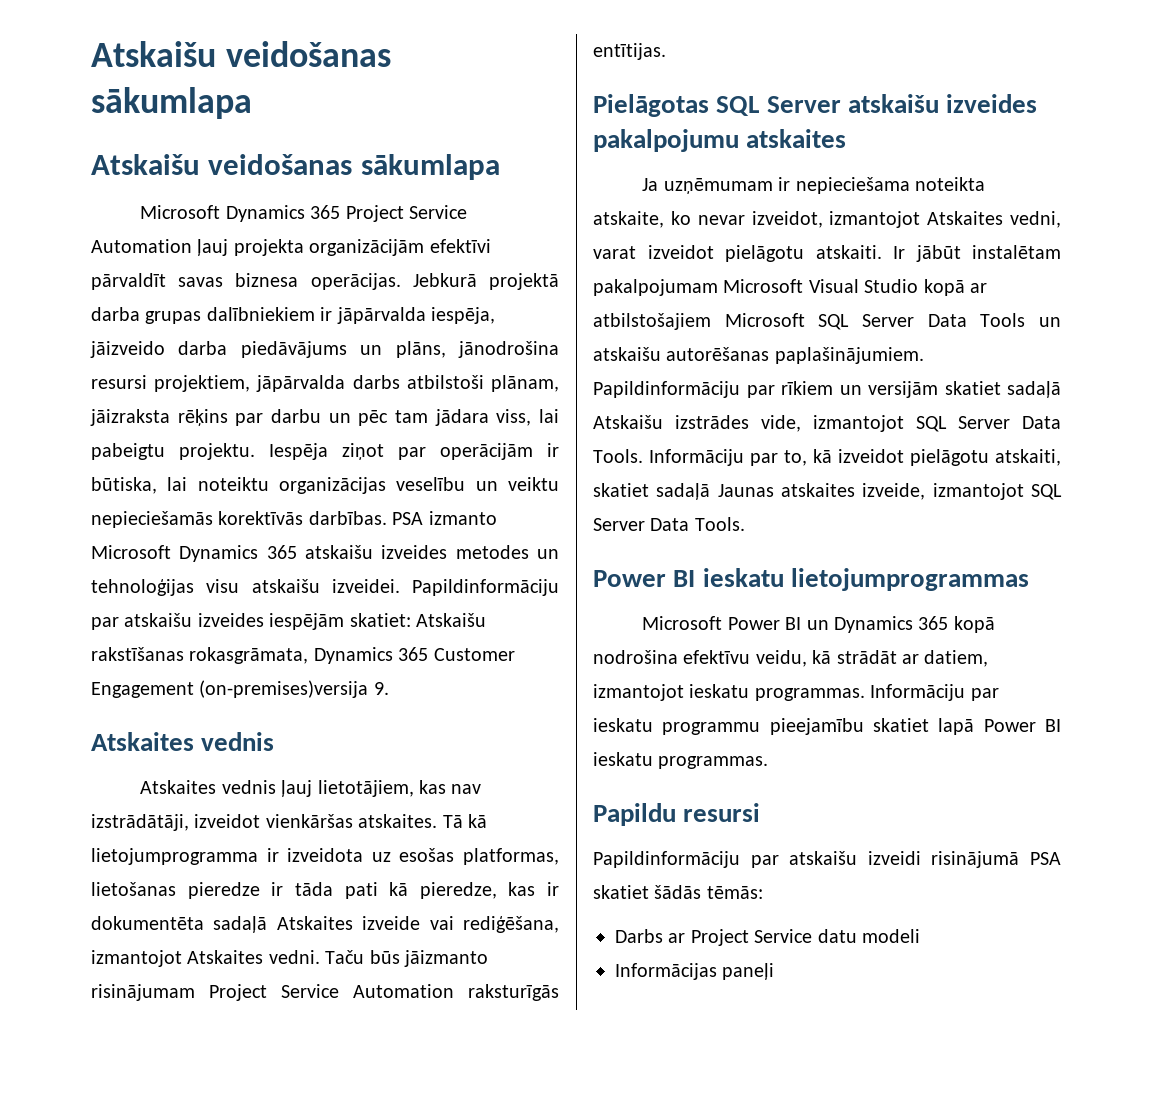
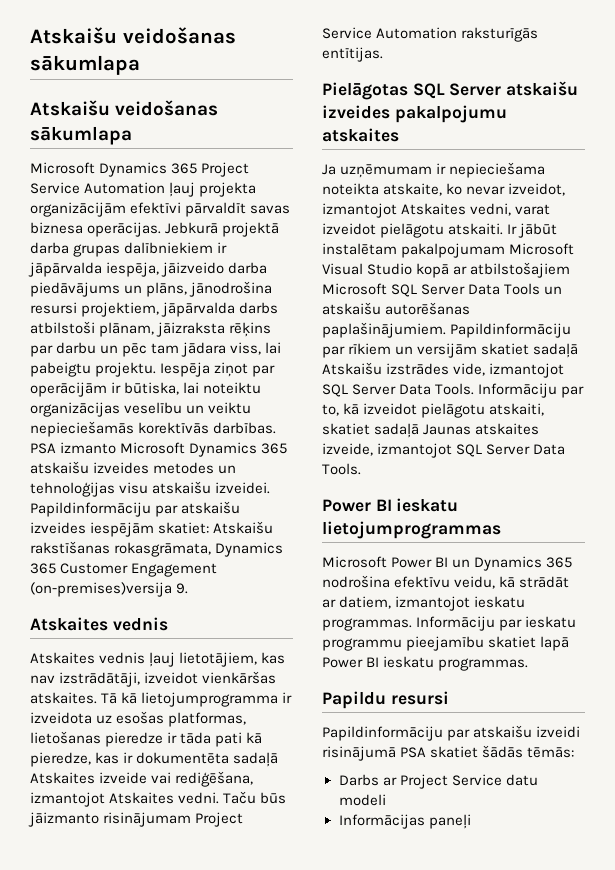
[953,616,995,633] kopā -> (573, 562) none

